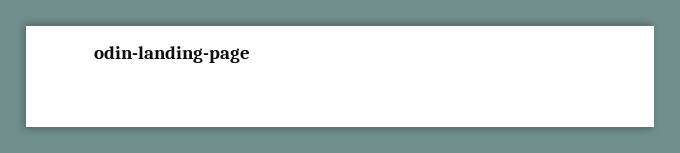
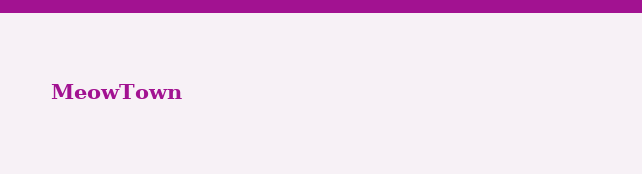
[94,46,250,63] odin-landing-page -> [51,84,182,99] MeowTown

